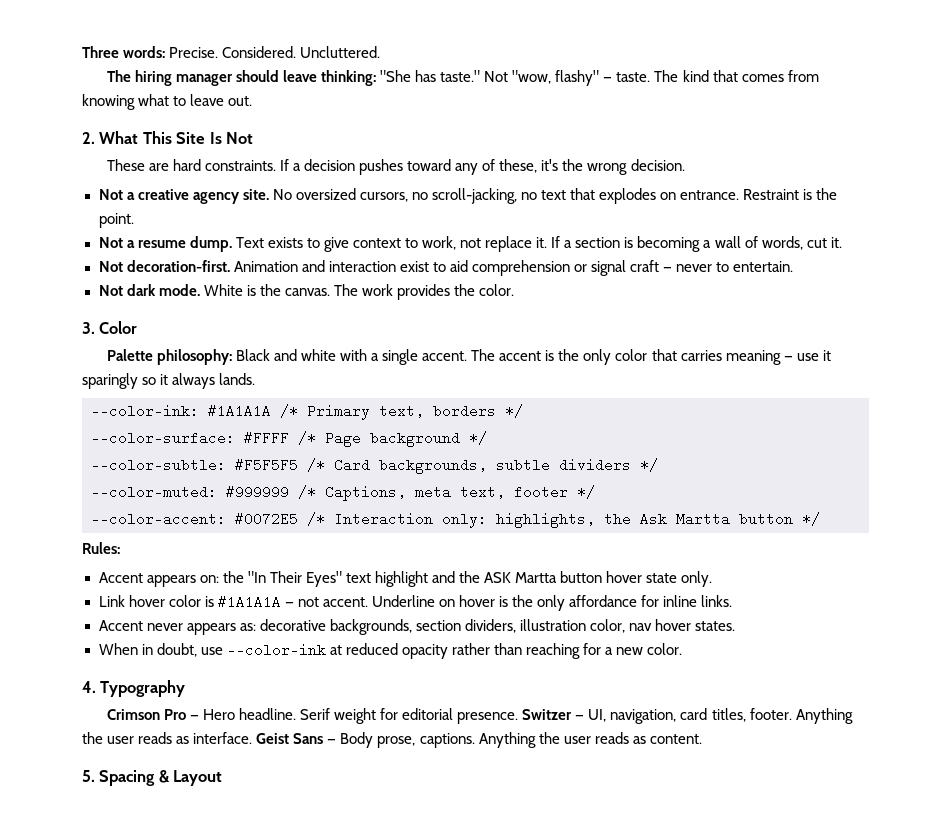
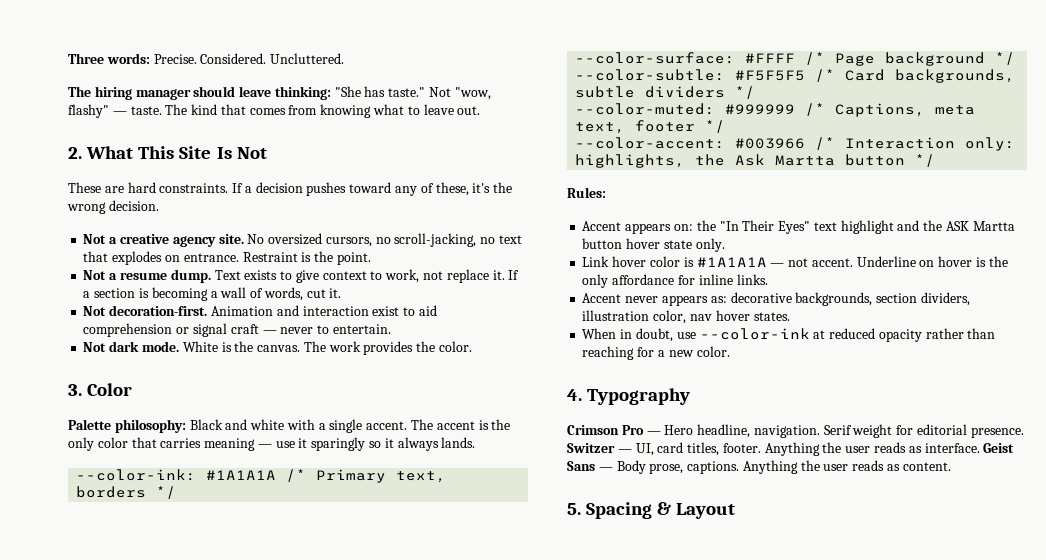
[235,512,298,526] #0072E5 -> [735,138,806,149] #003966
[238,708,296,720] headline. -> [697,424,820,438] headline, navigation.
[610,709,677,724] navigation, -> (654, 449) none

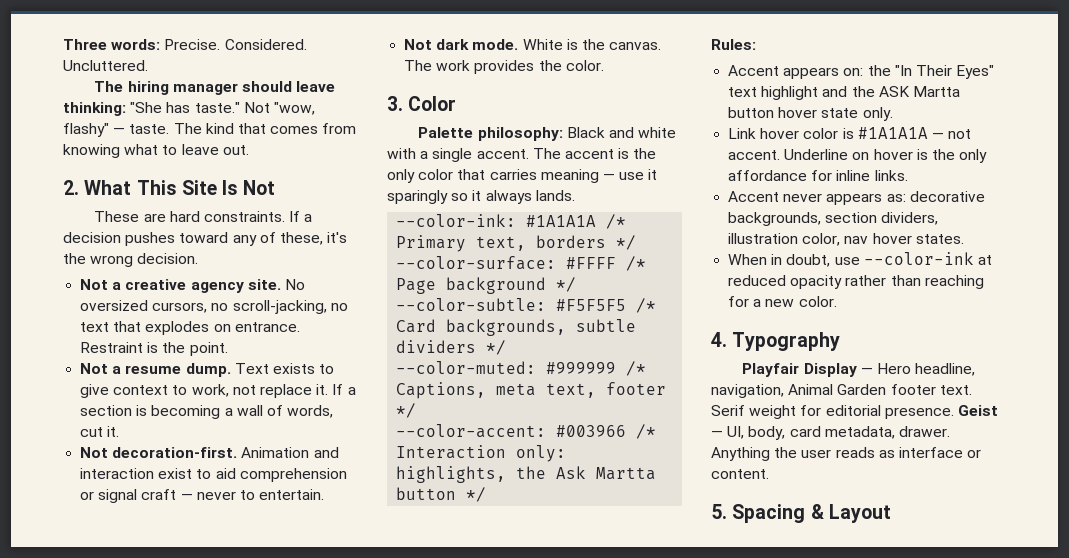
[567,425,644,435] Crimson Pro -> [742,363,857,377] Playfair Display
[753,425,820,438] navigation. -> [711,384,972,398] navigation, Animal Garden footer text.
[567,443,615,453] Switzer -> [957,405,998,416] Geist
[657,442,1015,456] [567,460,901,474] card titles, footer. Anything the user reads as interface. Geist Sans — Body prose, captions. Anything the user reads as -> [748,426,950,440] [711,447,982,461] body, card metadata, drawer. Anything the user reads as interface or

